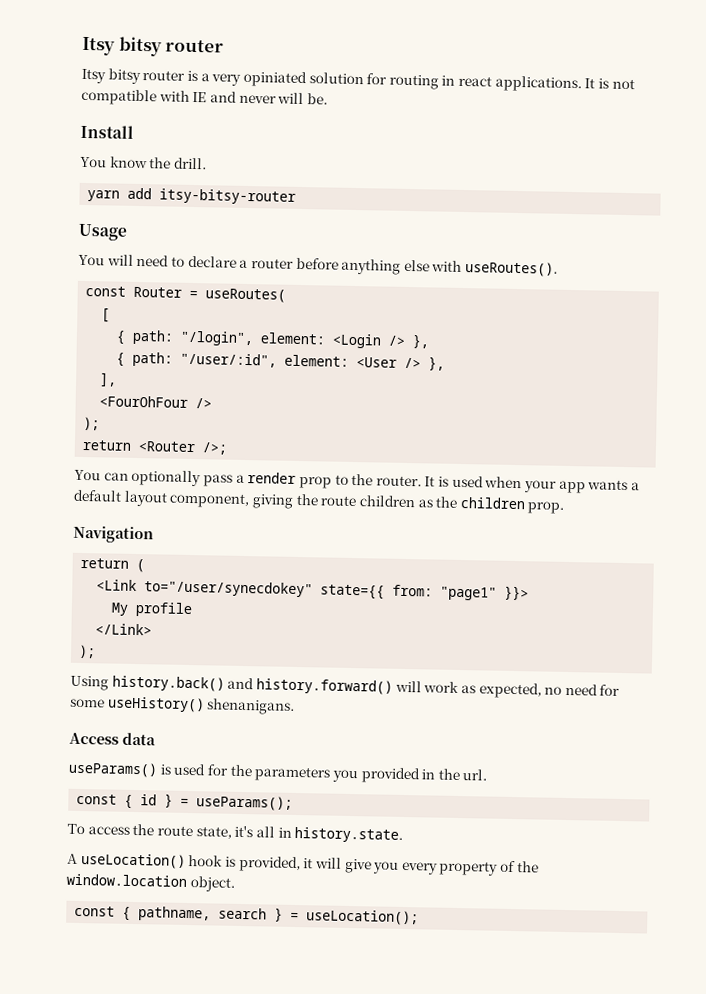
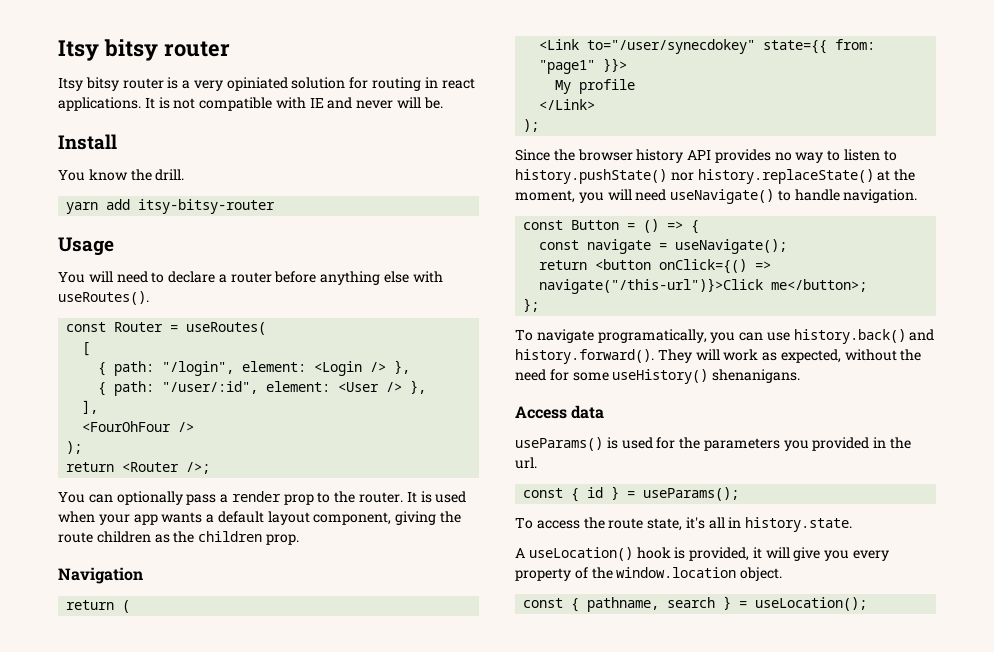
[70,675,393,695] Using history.back() and history.forward() -> [515,149,897,163] [515,169,916,184] [515,189,918,204] [523,219,700,234] [539,239,788,254] [539,259,772,274] [539,278,868,294] [523,298,540,312] [515,329,935,344] [515,349,692,364] Since the browser history API provides no way to listen to history.pushState() nor history.replaceState() at the moment, you will need useNavigate() to handle navigation. // const Button = () => { // const navigate = useNavigate(); // return <button onClick={() => navigate("/this-url")}>Click me</button>; // }; // To navigate programatically, you can use history.back() and history.forward(). They
[544,686,563,695] no -> [844,349,922,361] without the

